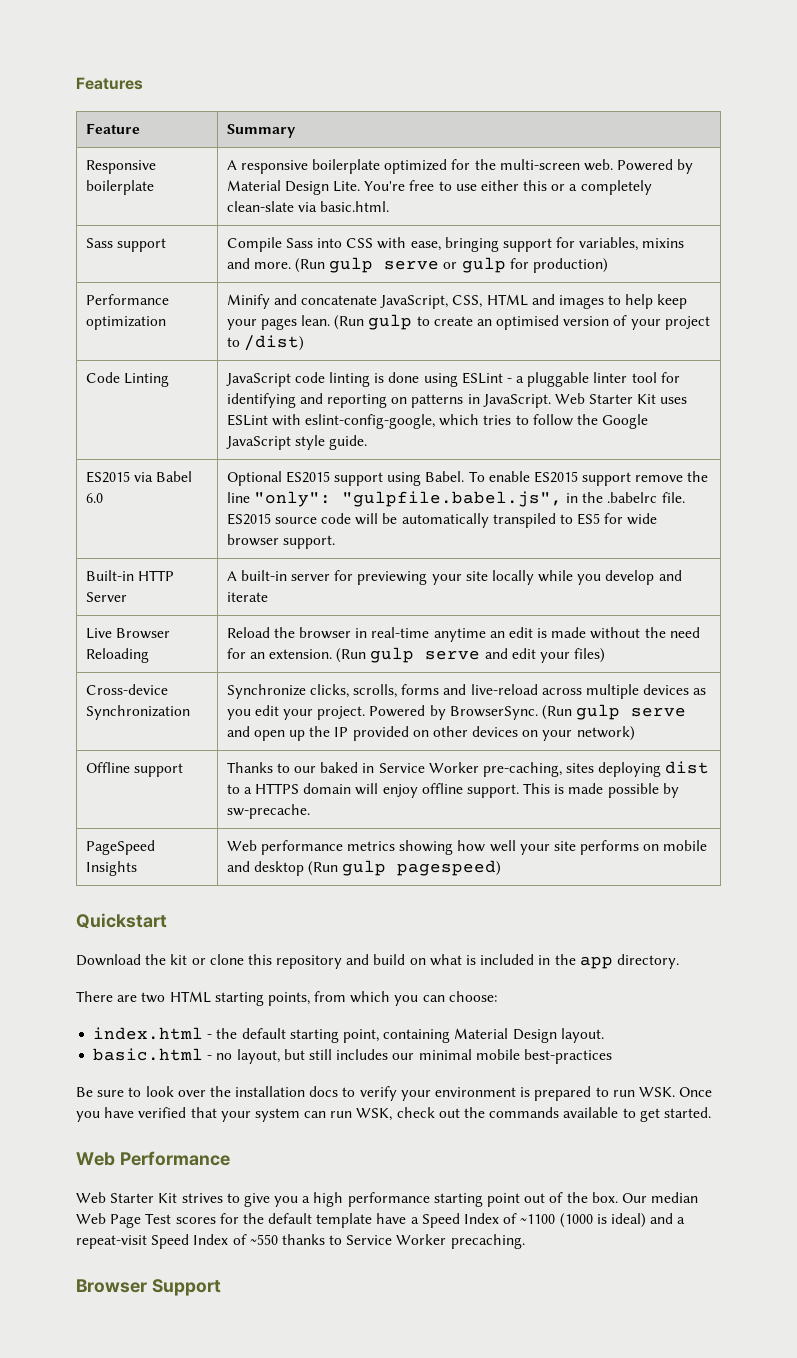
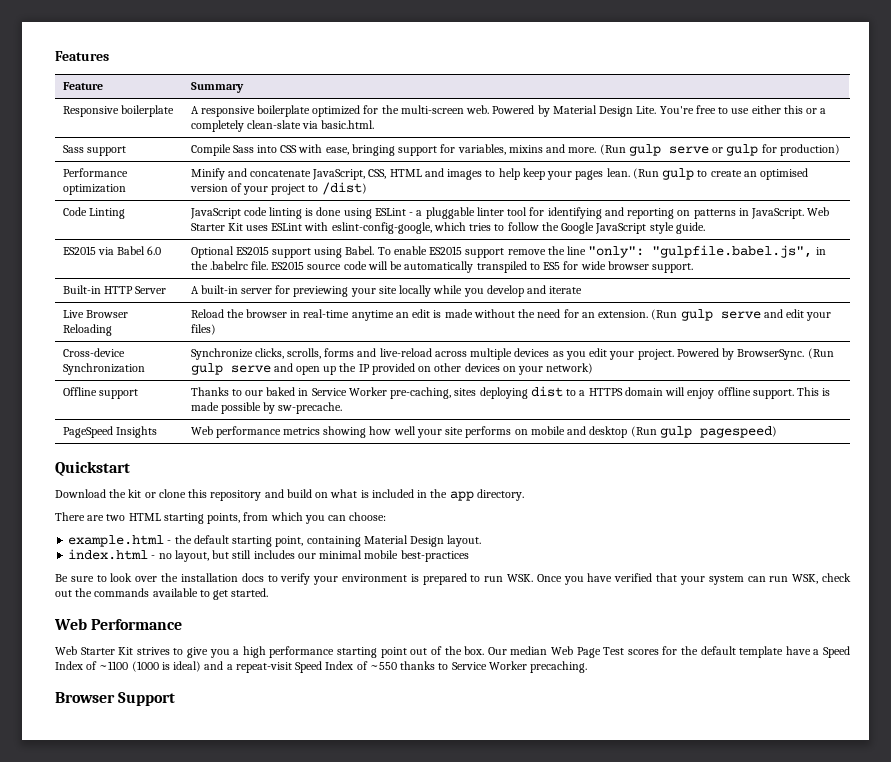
[93,1027,204,1040] index.html -> [68,535,165,547] example.html
[93,1048,204,1061] basic.html -> [68,549,149,560] index.html

